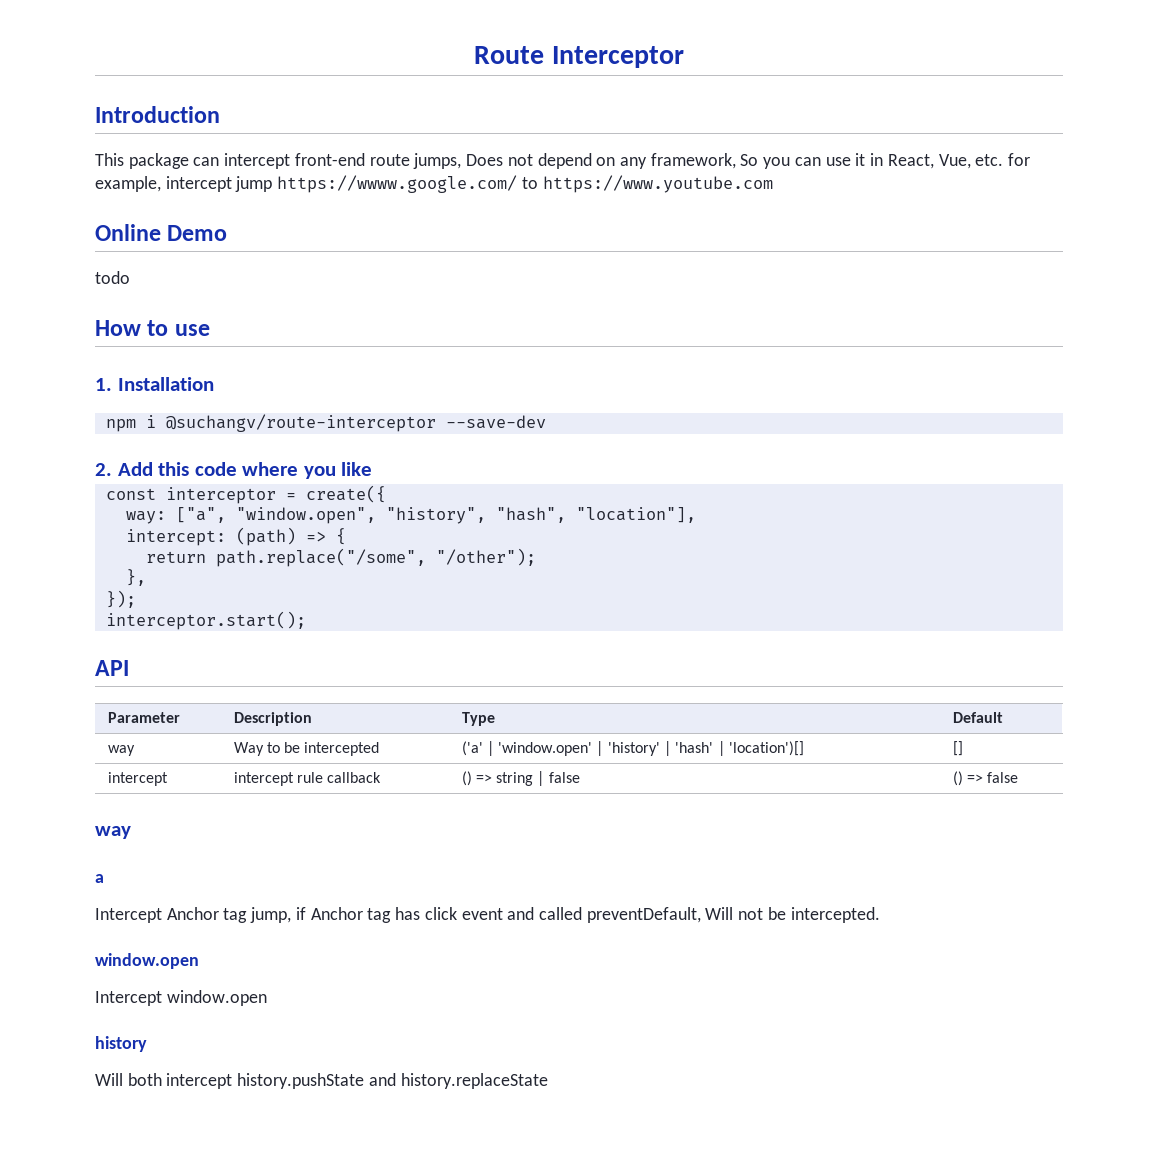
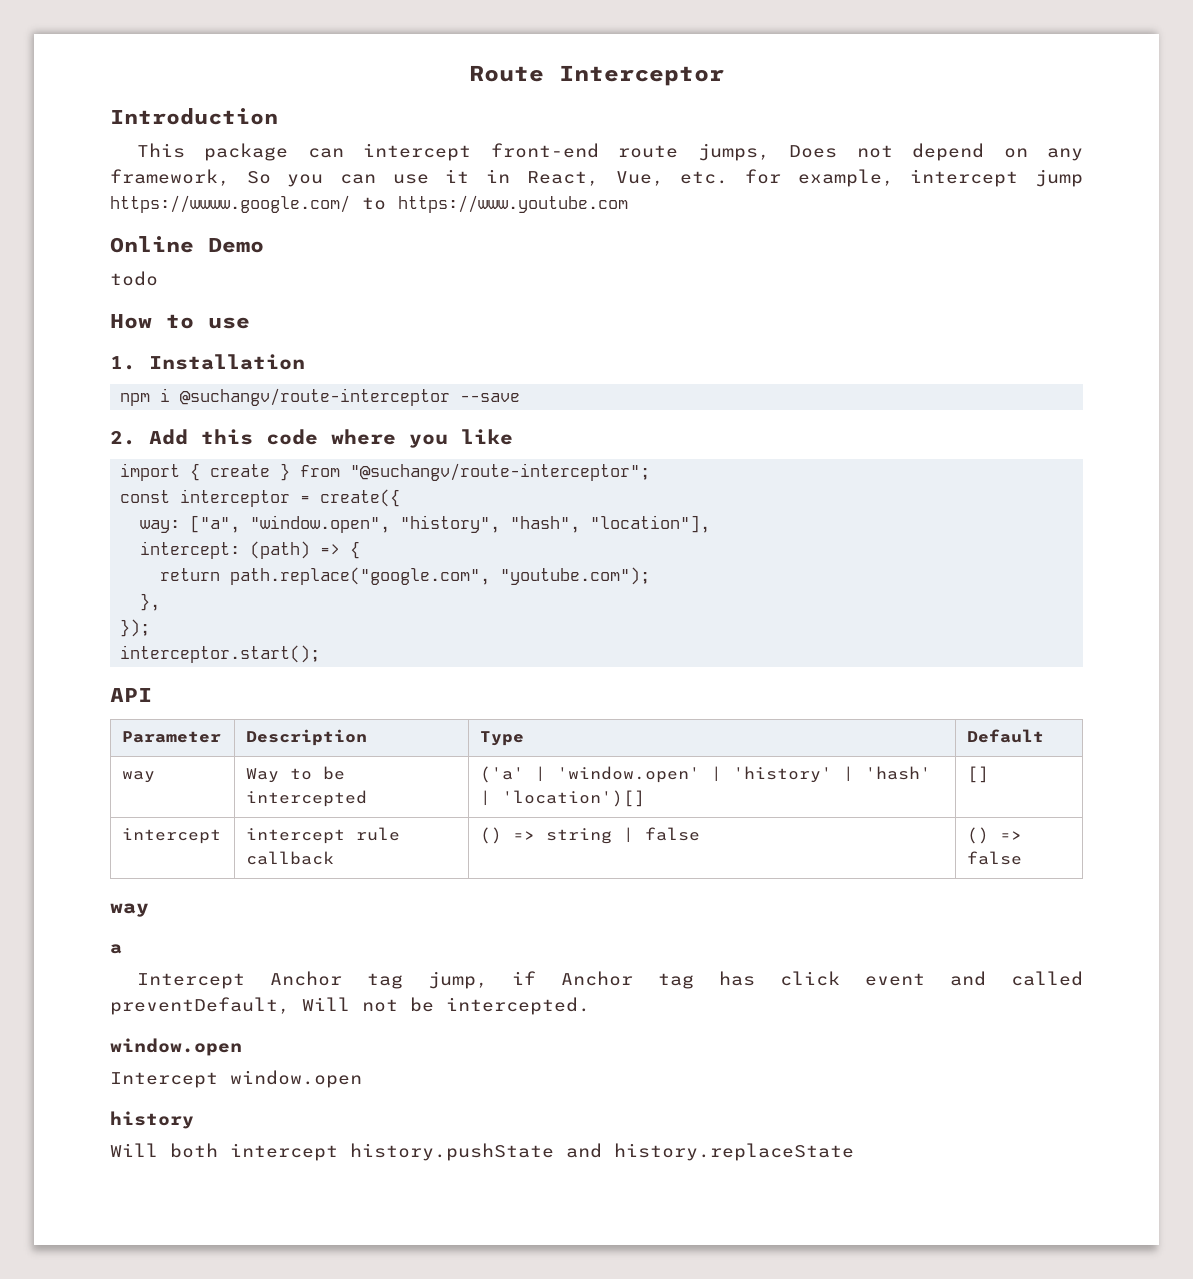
[445,415,546,429] --save-dev -> [460,393,521,402] --save
(373, 469) none -> [120,463,651,481] // import { create } from "@suchangv/route-interceptor";
[215,548,536,567] path.replace("/some", "/other"); -> [230,567,651,585] path.replace("google.com", "youtube.com");

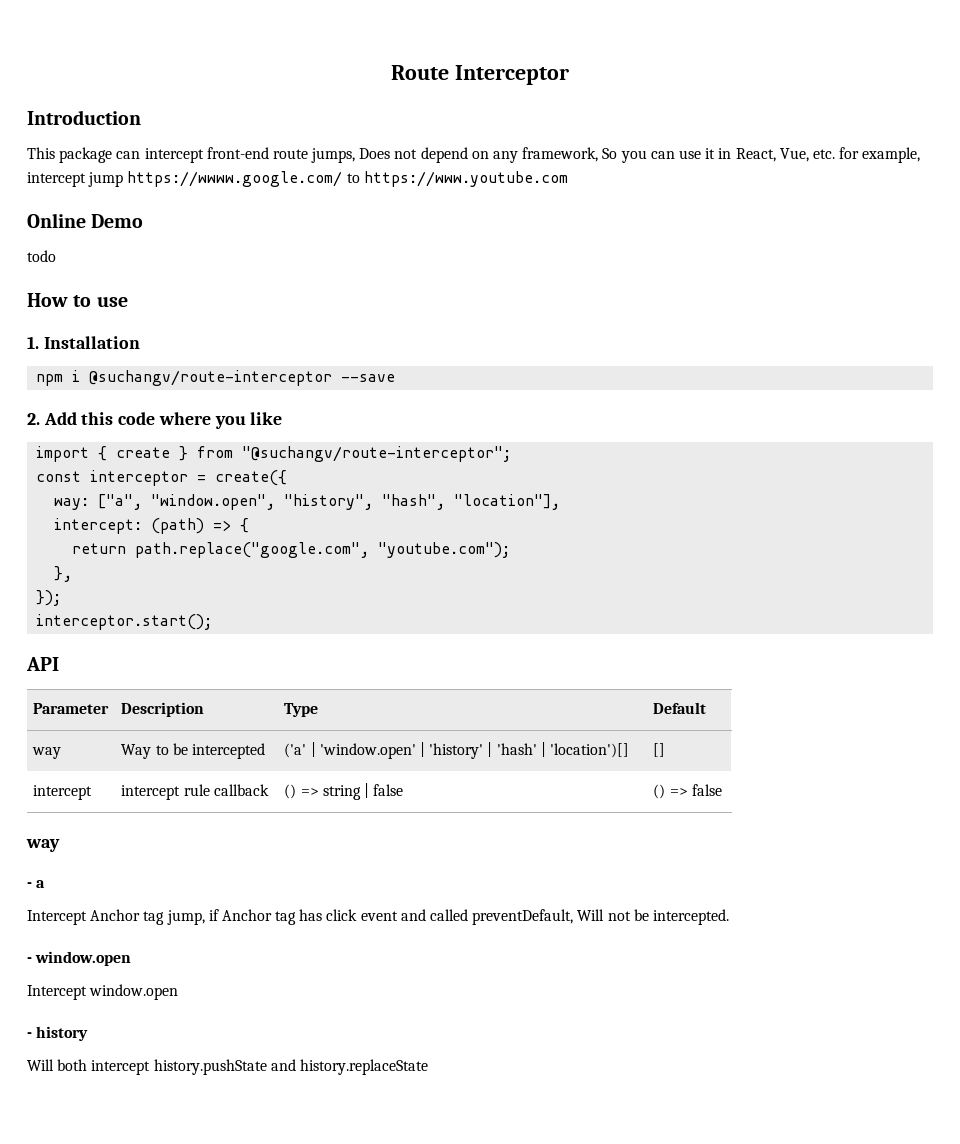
(149, 910) none -> [27,882,32,888] -
(590, 1006) none -> [27,957,32,963] -
(362, 1079) none -> [27,1032,32,1038] -

